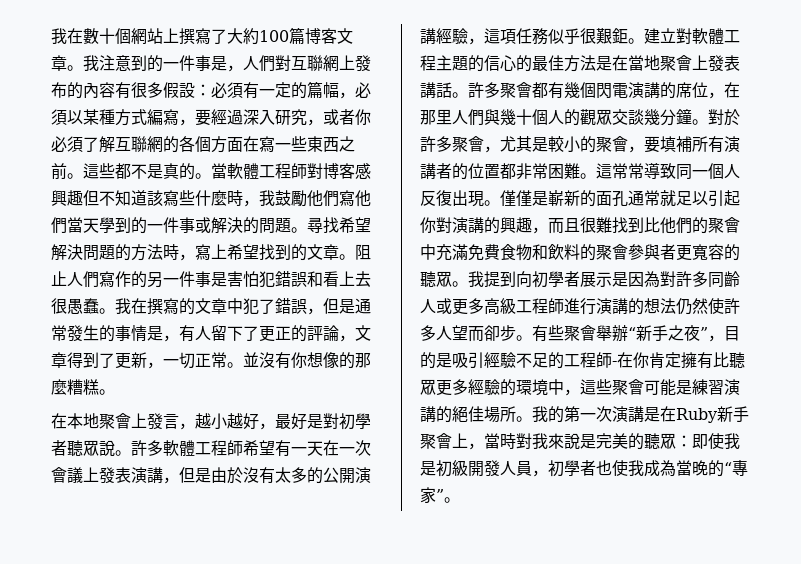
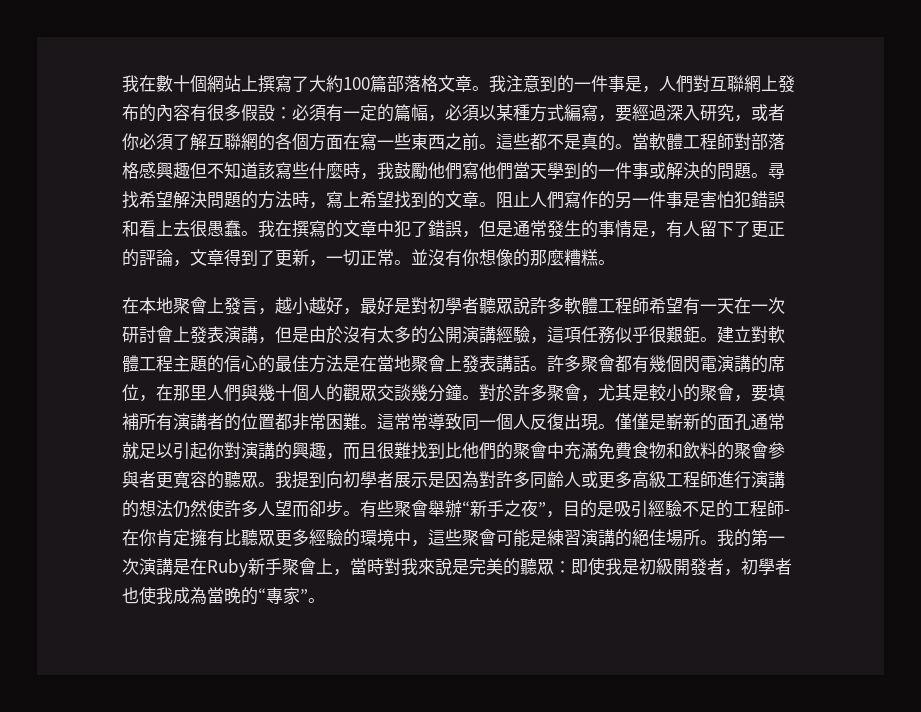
[305,28,337,44] 博客 -> [387,75,438,92] 部落格
[323,163,355,179] 博客 -> [751,133,785,150] [122,162,139,179] 部落格
[115,450,131,456] 。 -> (530, 305) none
[51,467,83,483] 會議 -> [122,326,173,343] 研討會
[500,461,532,476] 人員 -> [707,558,724,575] 者

